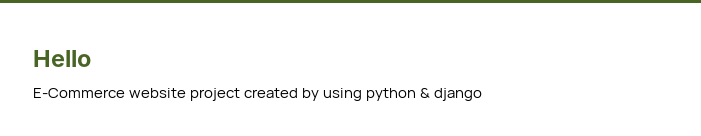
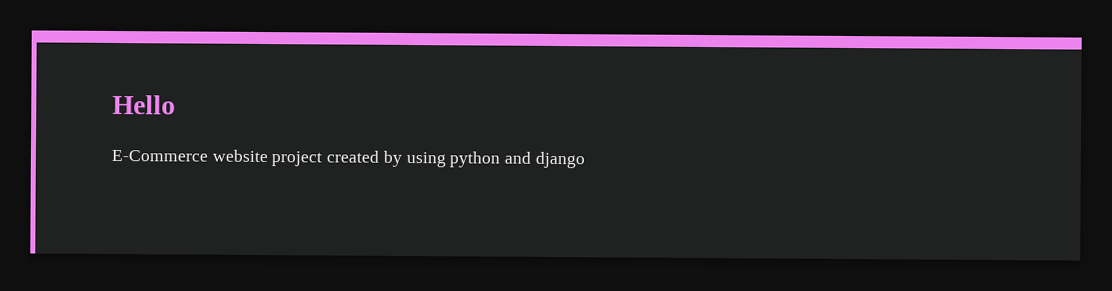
[420,88,431,98] & -> [504,151,532,164] and

